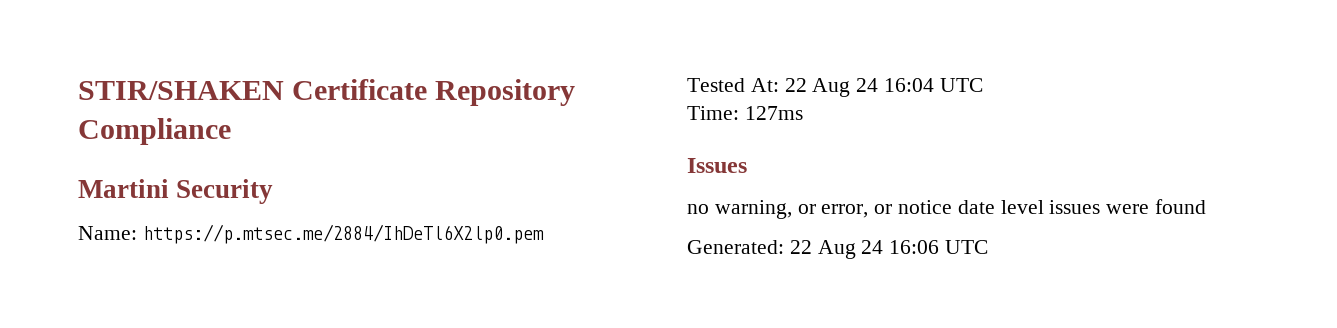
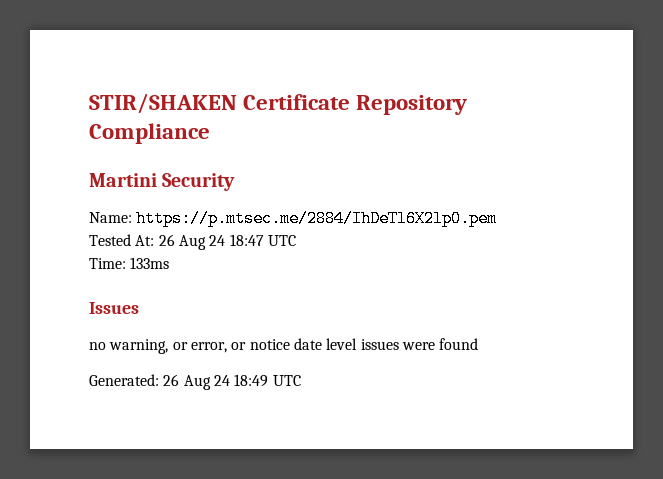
[784,78,935,97] 22 Aug 24 16:04 -> [158,234,264,250] 26 Aug 24 18:47
[744,106,803,120] 127ms -> [130,257,170,269] 133ms
[789,240,940,259] 22 Aug 24 16:06 -> [163,374,269,390] 26 Aug 24 18:49

